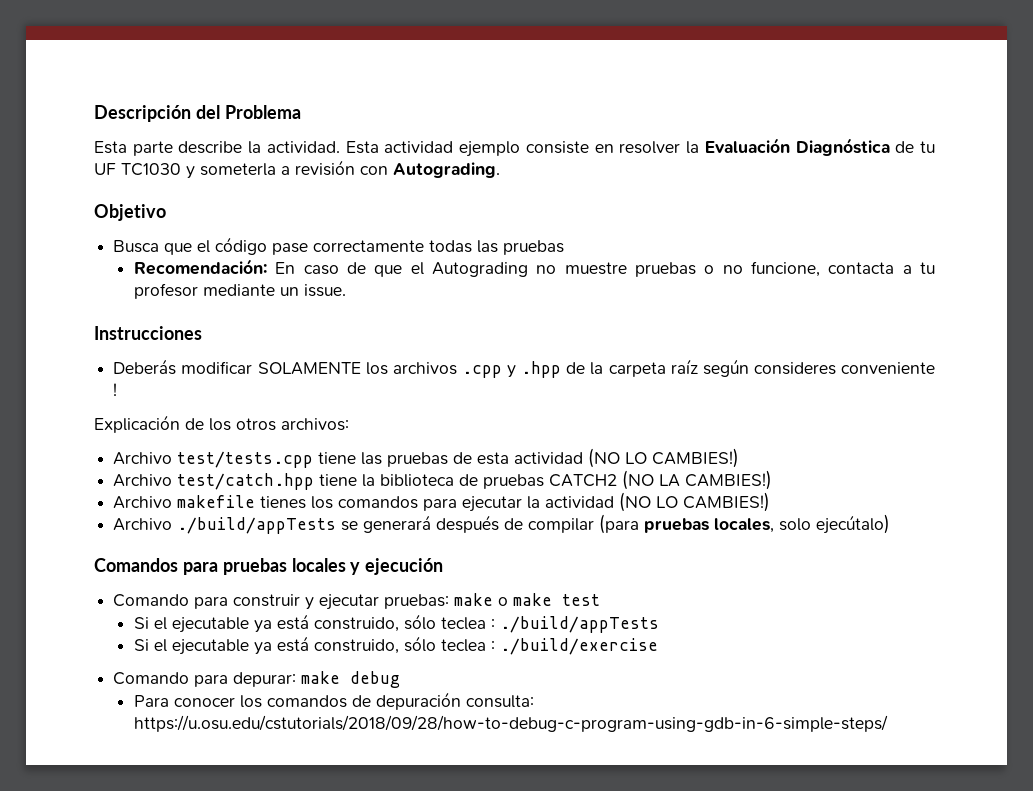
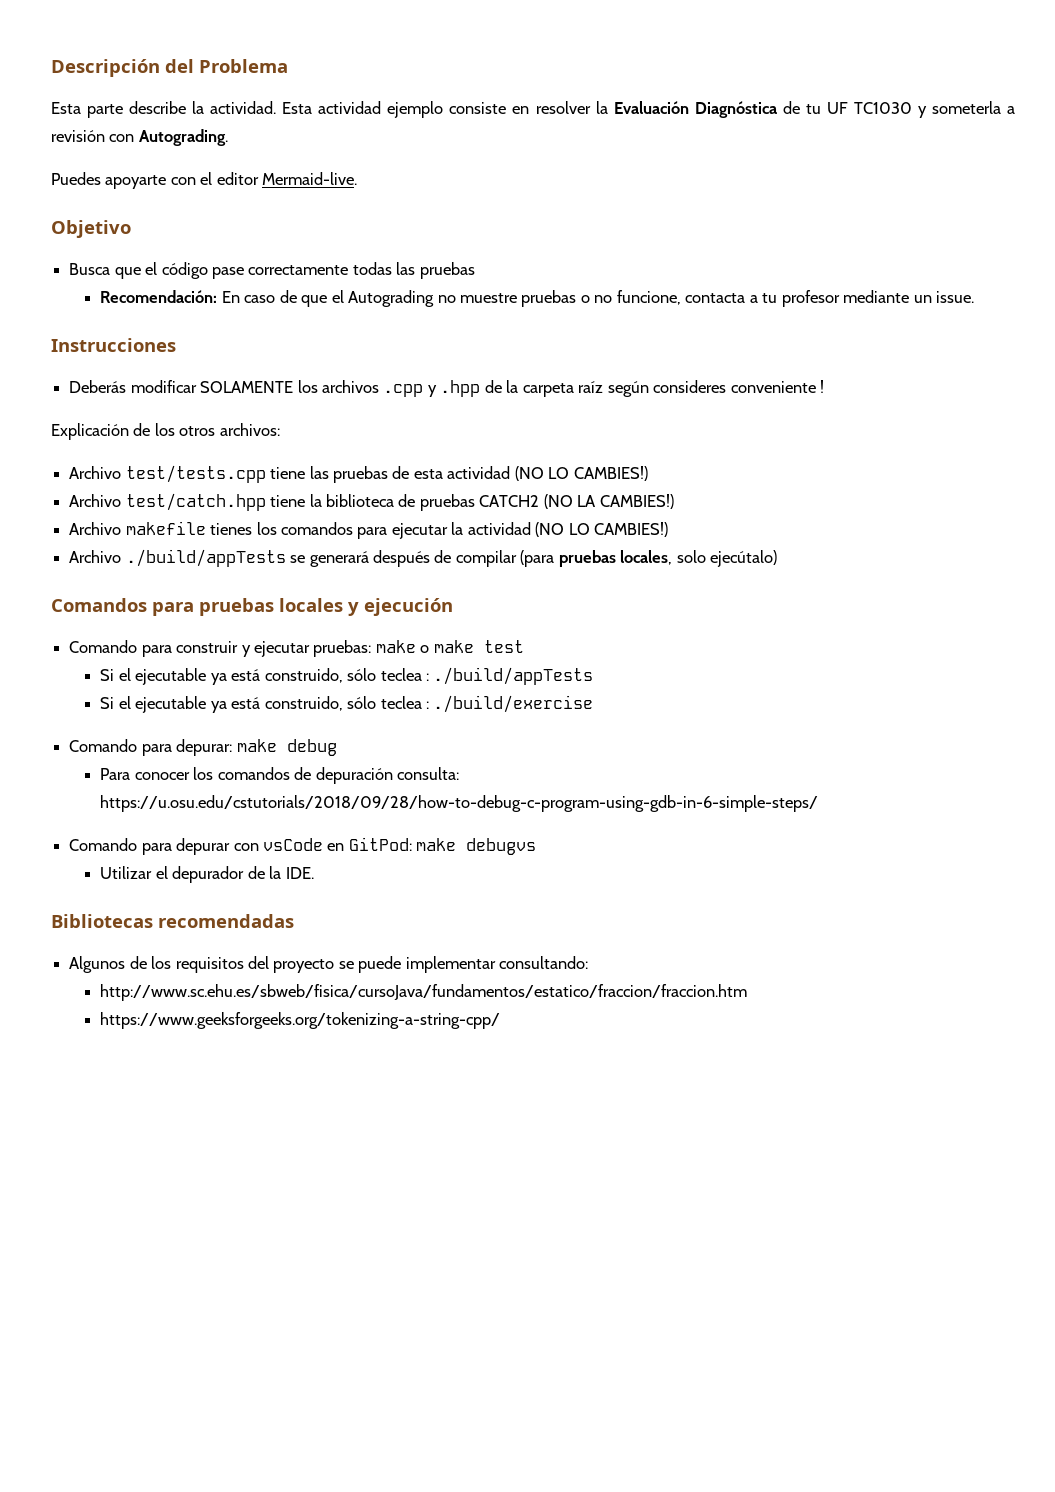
(500, 170) none -> [51,172,358,189] // Puedes apoyarte con el editor Mermaid-live.
(888, 723) none -> [69,837,537,855] [100,866,314,883] [51,914,294,928] [69,956,589,973] [100,984,748,1001] [100,1012,501,1029] // Comando para depurar con vsCode en GitPod: make debugvs // Utilizar el depurador de la IDE. // Bibliotecas recomendadas // Algunos de los requisitos del proyecto se puede implementar consultando: // http://www.sc.ehu.es/sbweb/fisica/cursoJava/fundamentos/estatico/fraccion/fraccion.htm // https://www.geeksforgeeks.org/tokenizing-a-string-cpp/

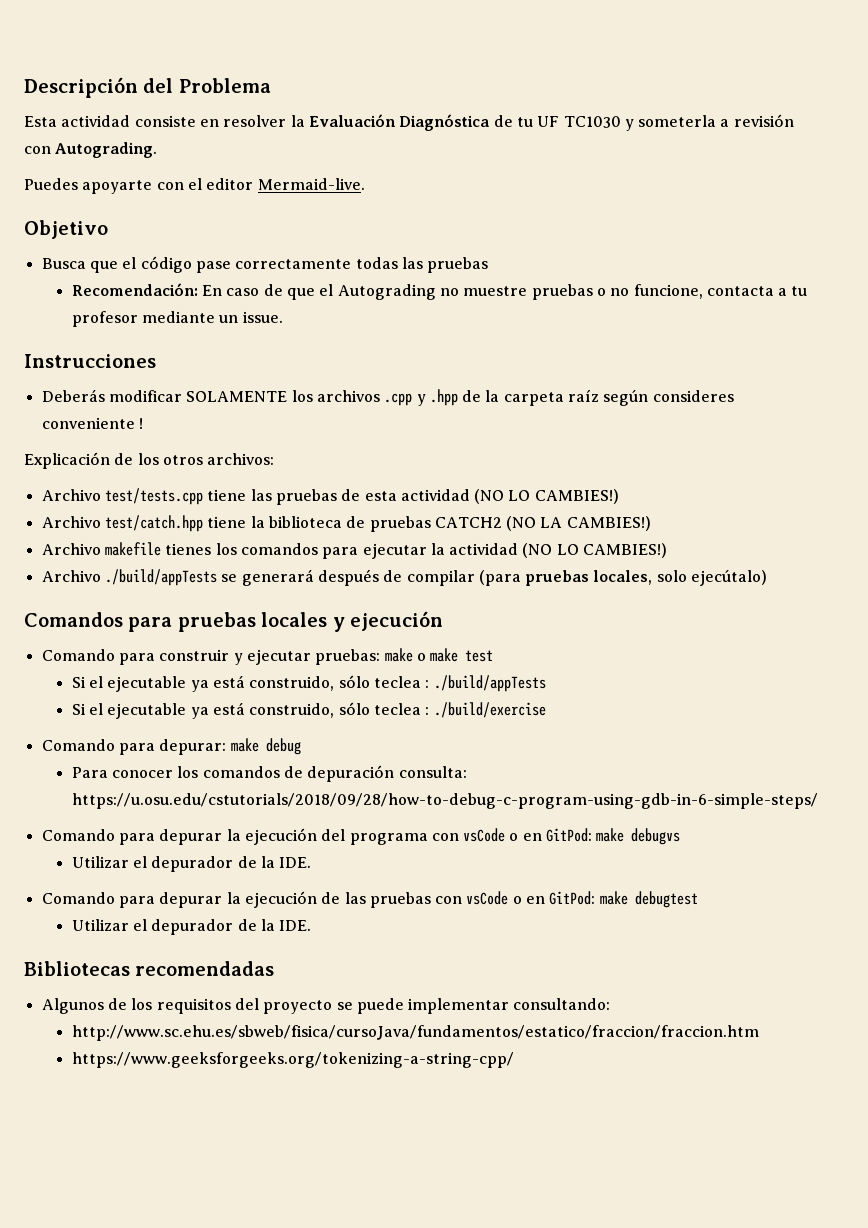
[87,101,444,118] parte describe la actividad. Esta actividad ejemplo -> [61,115,131,127] actividad
[233,838,323,851] con vsCode -> [226,828,519,845] la ejecución del programa con vsCode o
(314, 873) none -> [41,891,698,908] [71,919,312,935] // Comando para depurar la ejecución de las pruebas con vsCode o en GitPod: make debugtest // Utilizar el depurador de la IDE.

